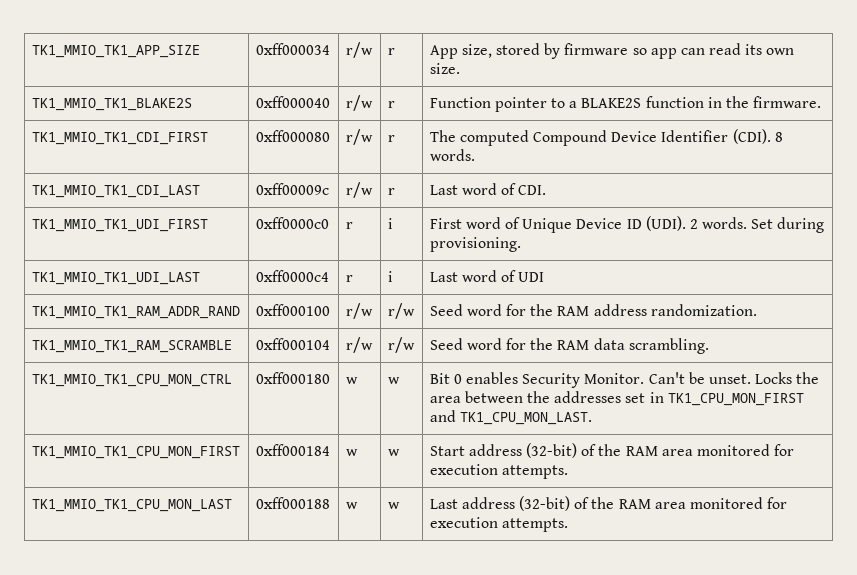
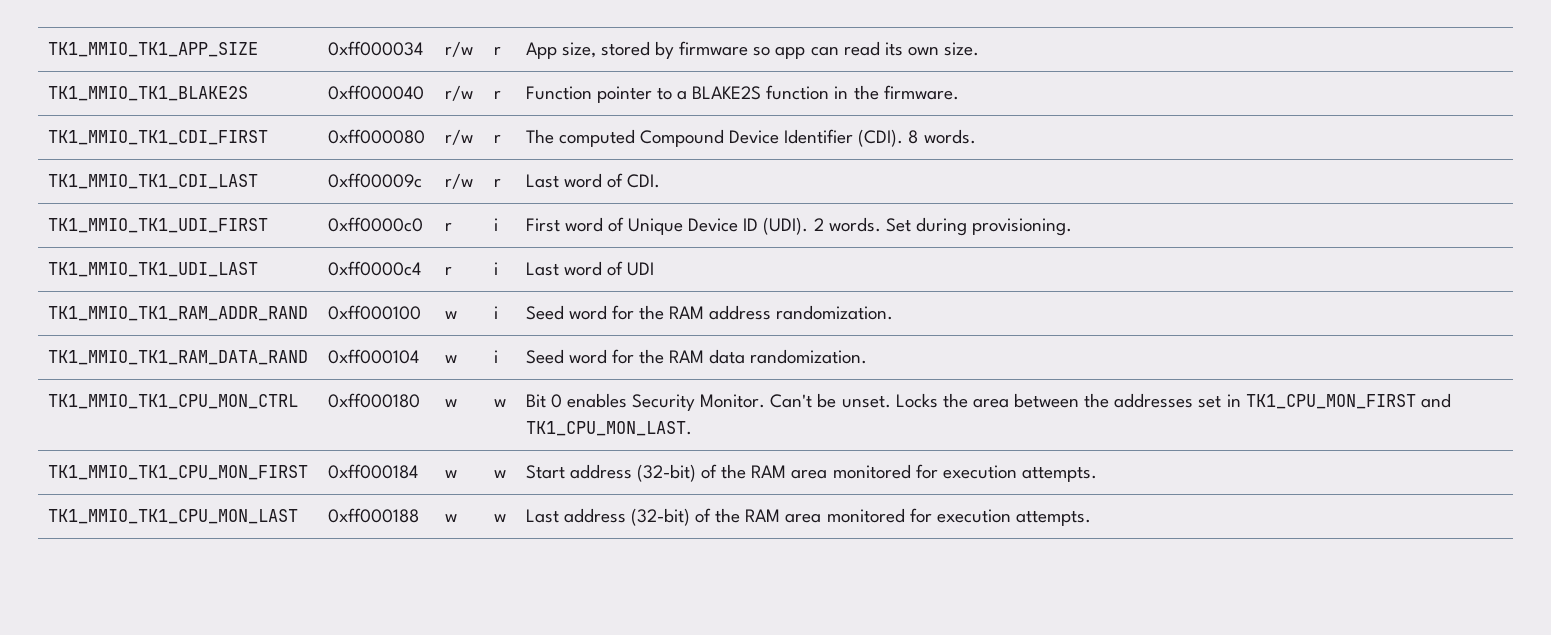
[345,303,373,319] [387,303,415,319] r/w | r/w -> [444,311,457,319] [493,306,498,319] w | i
[31,340,232,353] TK1_MMIO_TK1_RAM_SCRAMBLE -> [47,350,308,365] TK1_MMIO_TK1_RAM_DATA_RAND
[345,337,373,353] [387,337,415,353] r/w | r/w -> [444,355,457,363] [493,350,498,363] w | i
[628,338,709,354] scrambling. -> [750,349,868,364] randomization.

